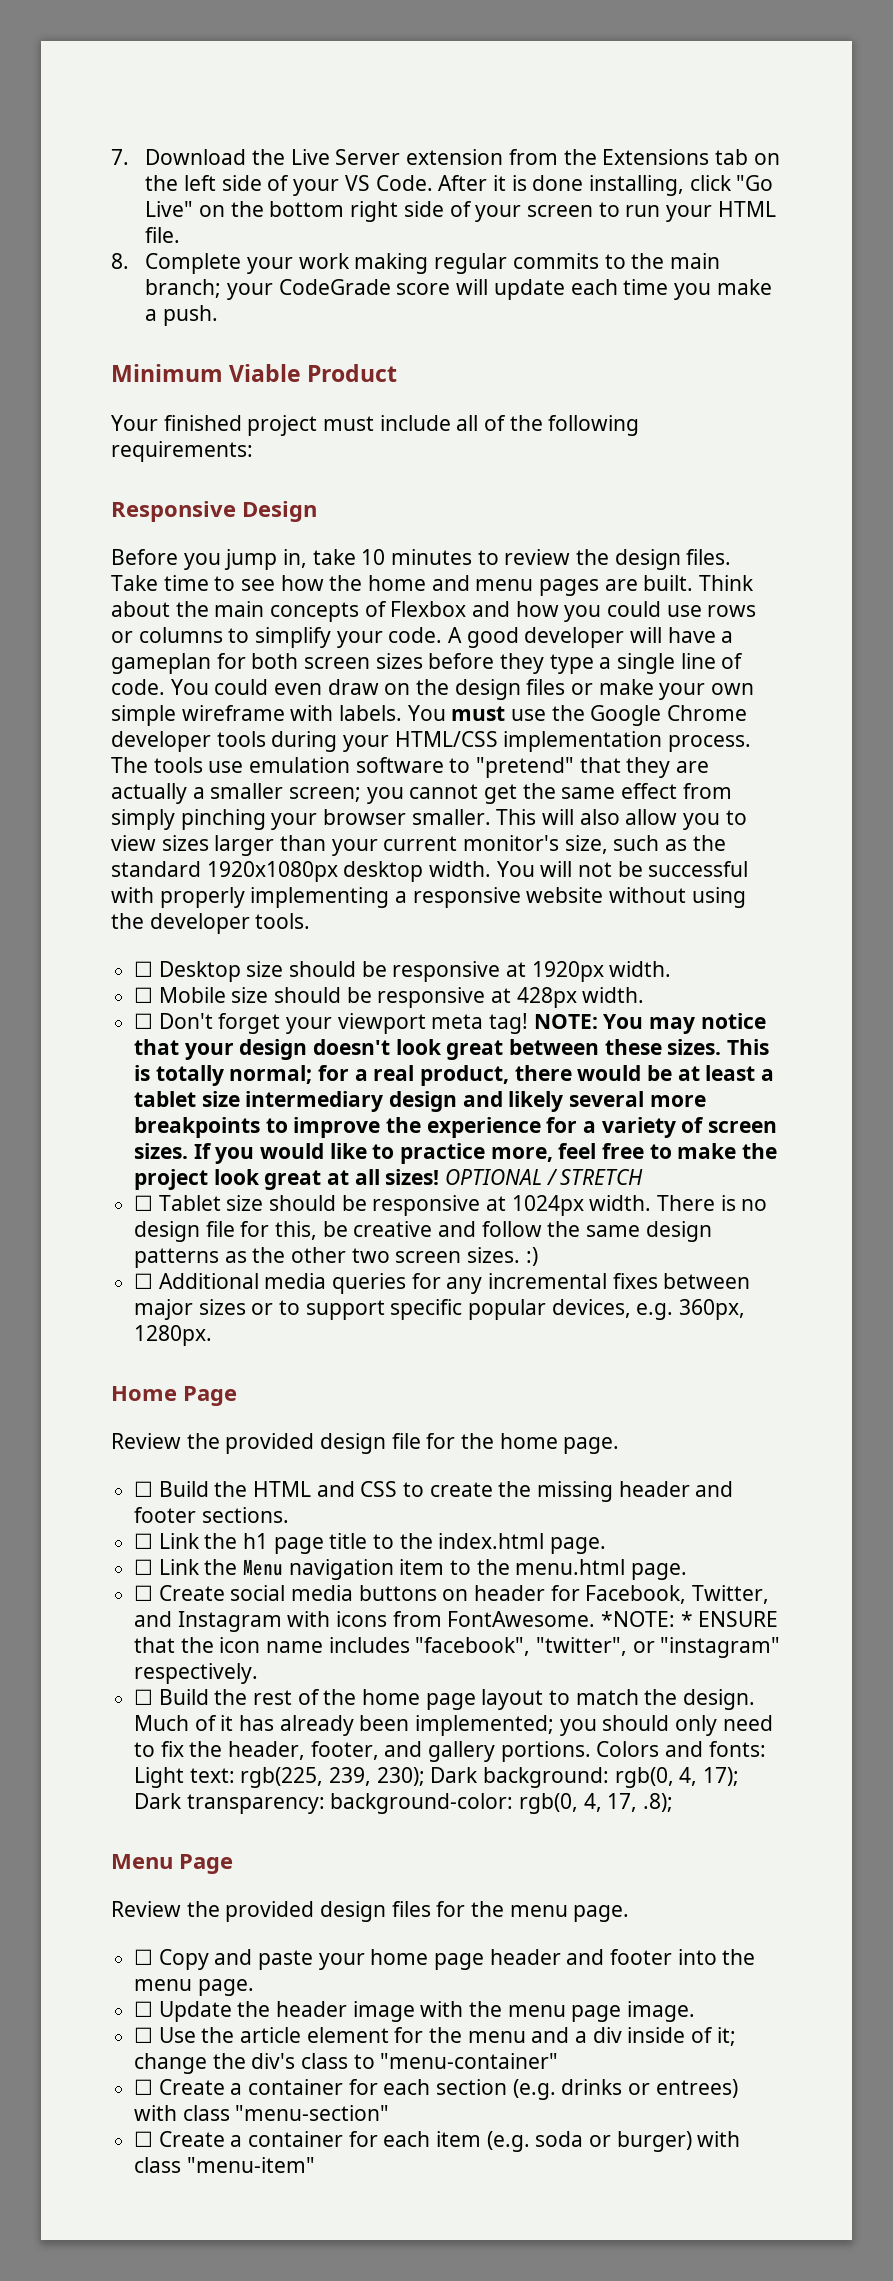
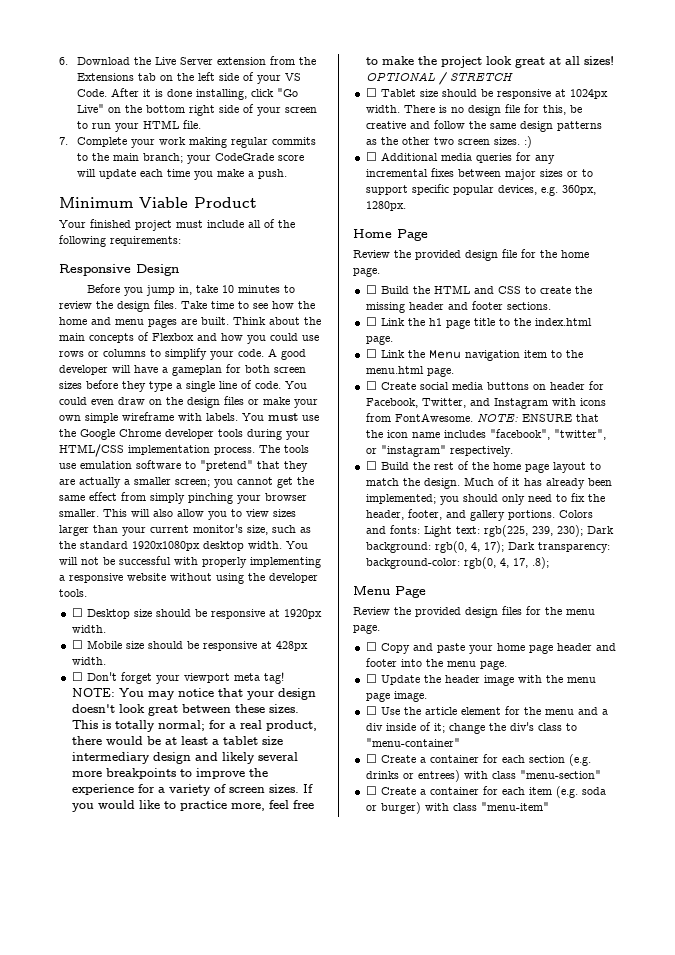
[111,149,129,165] 7. -> [59,57,68,65] 6.
[111,253,129,269] 8. -> [59,137,68,145] 7.
[601,1611,693,1627] *NOTE: * -> [476,413,518,422] NOTE:

